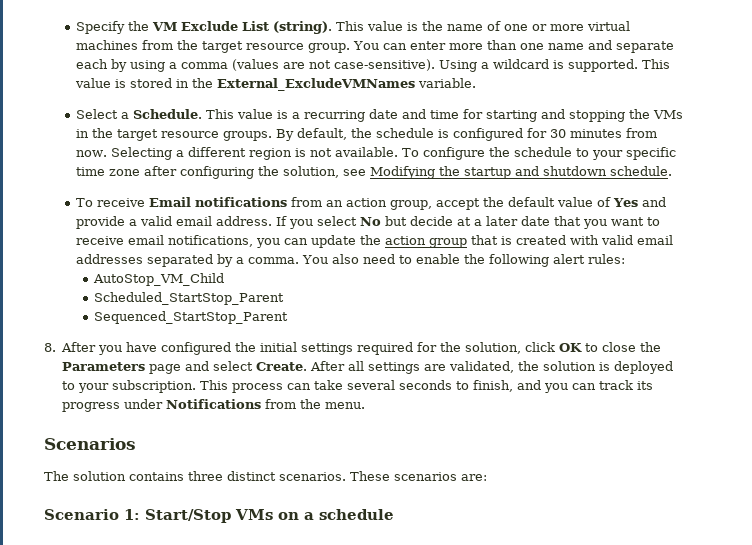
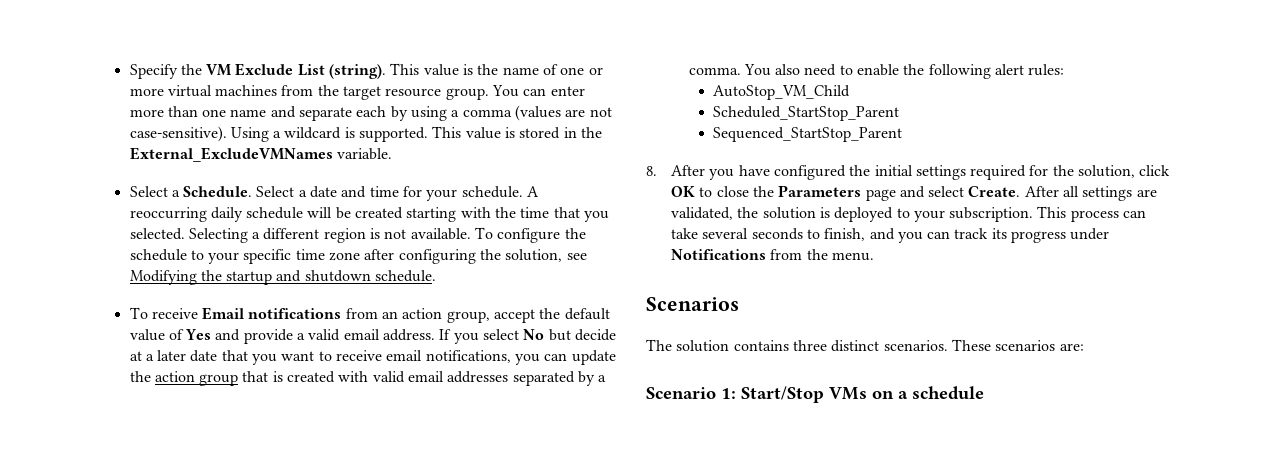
[205,109,683,122] [75,128,657,141] [75,150,107,157] This value is a recurring date and time for starting and stopping the VMs in the target resource groups. By default, the schedule is configured for 30 minutes from now. -> [256,186,540,201] [129,207,610,222] [129,228,185,240] Select a date and time for your schedule. A reoccurring daily schedule will be created starting with the time that you selected.

